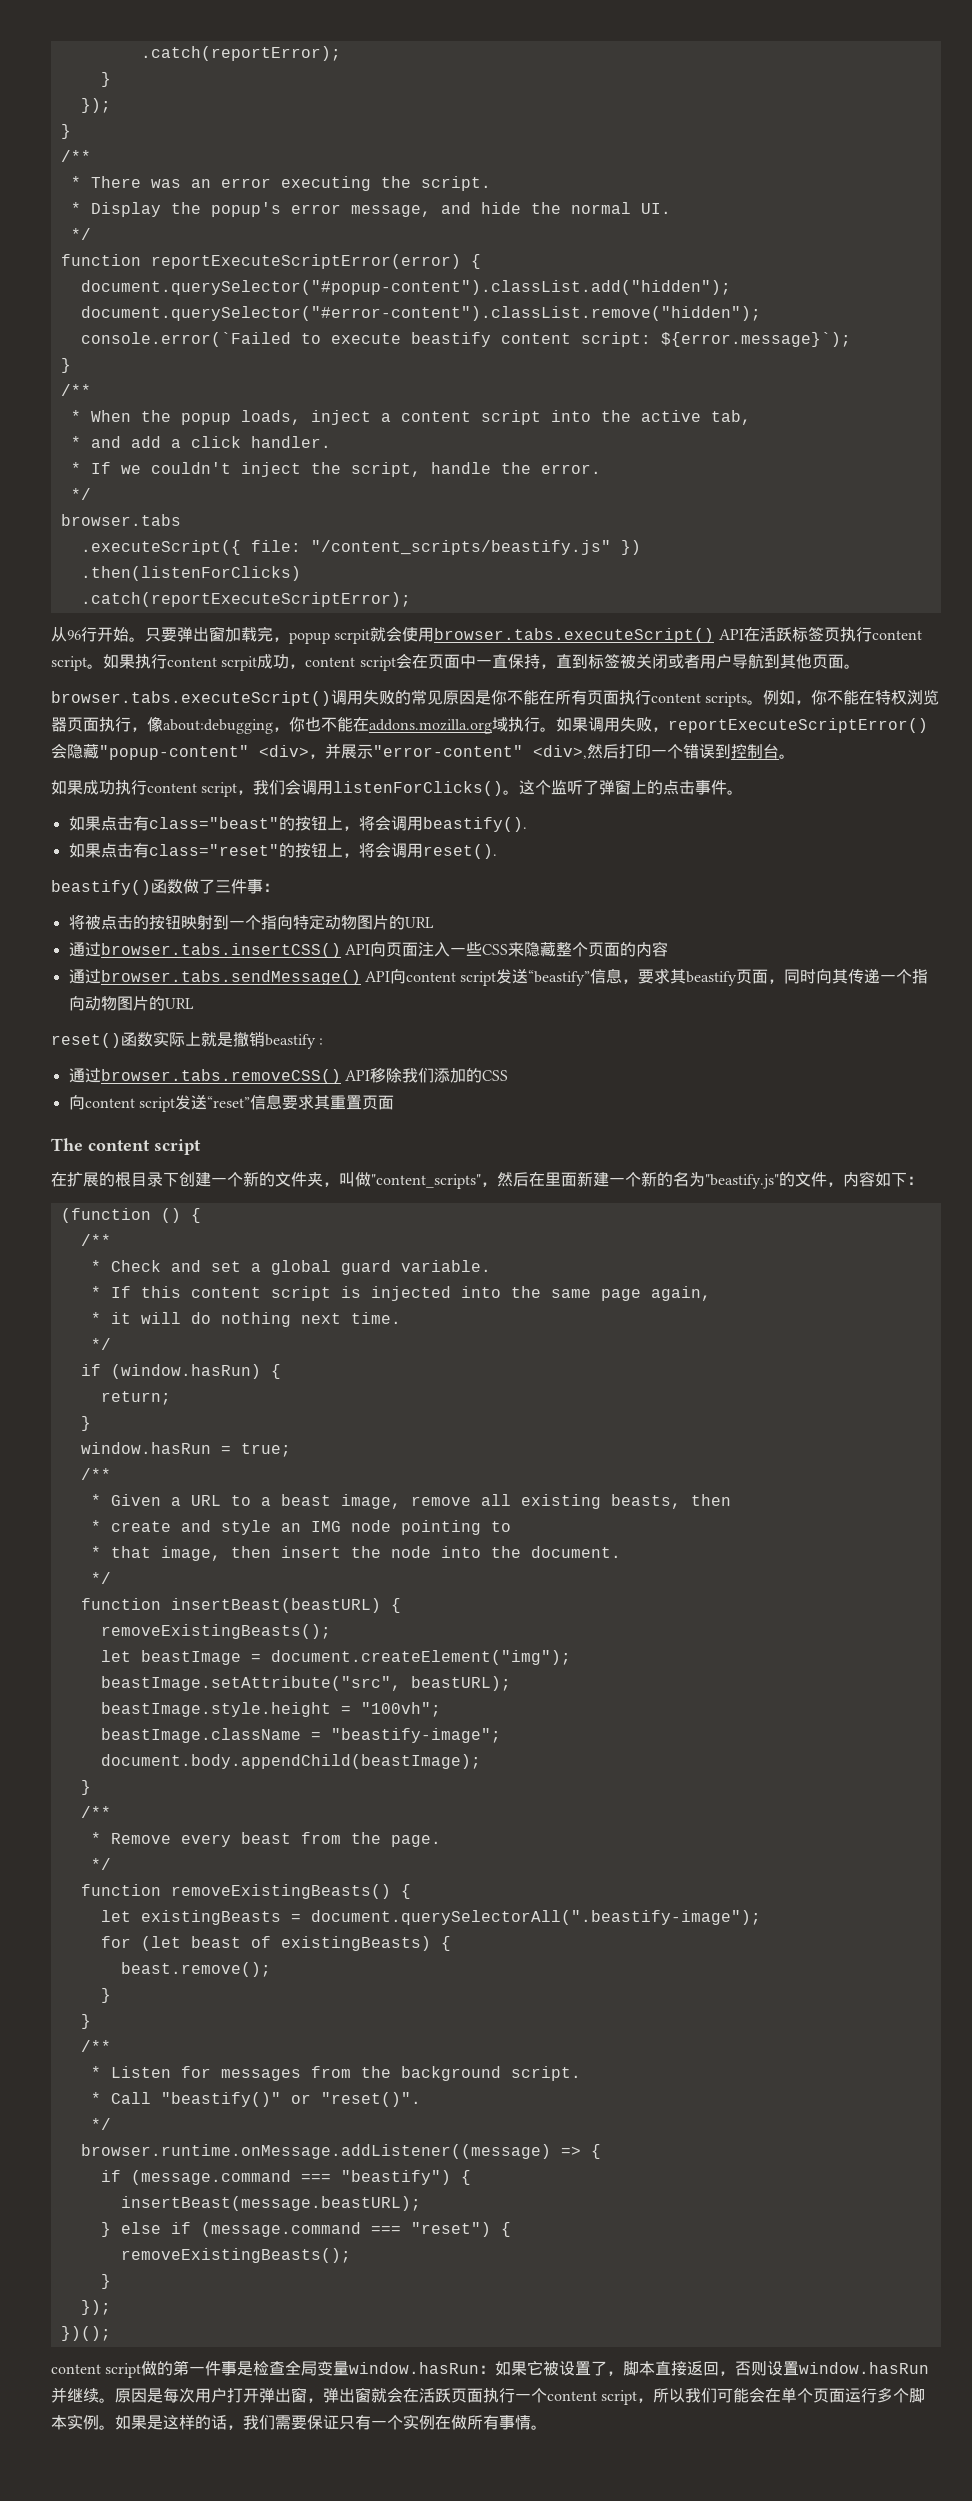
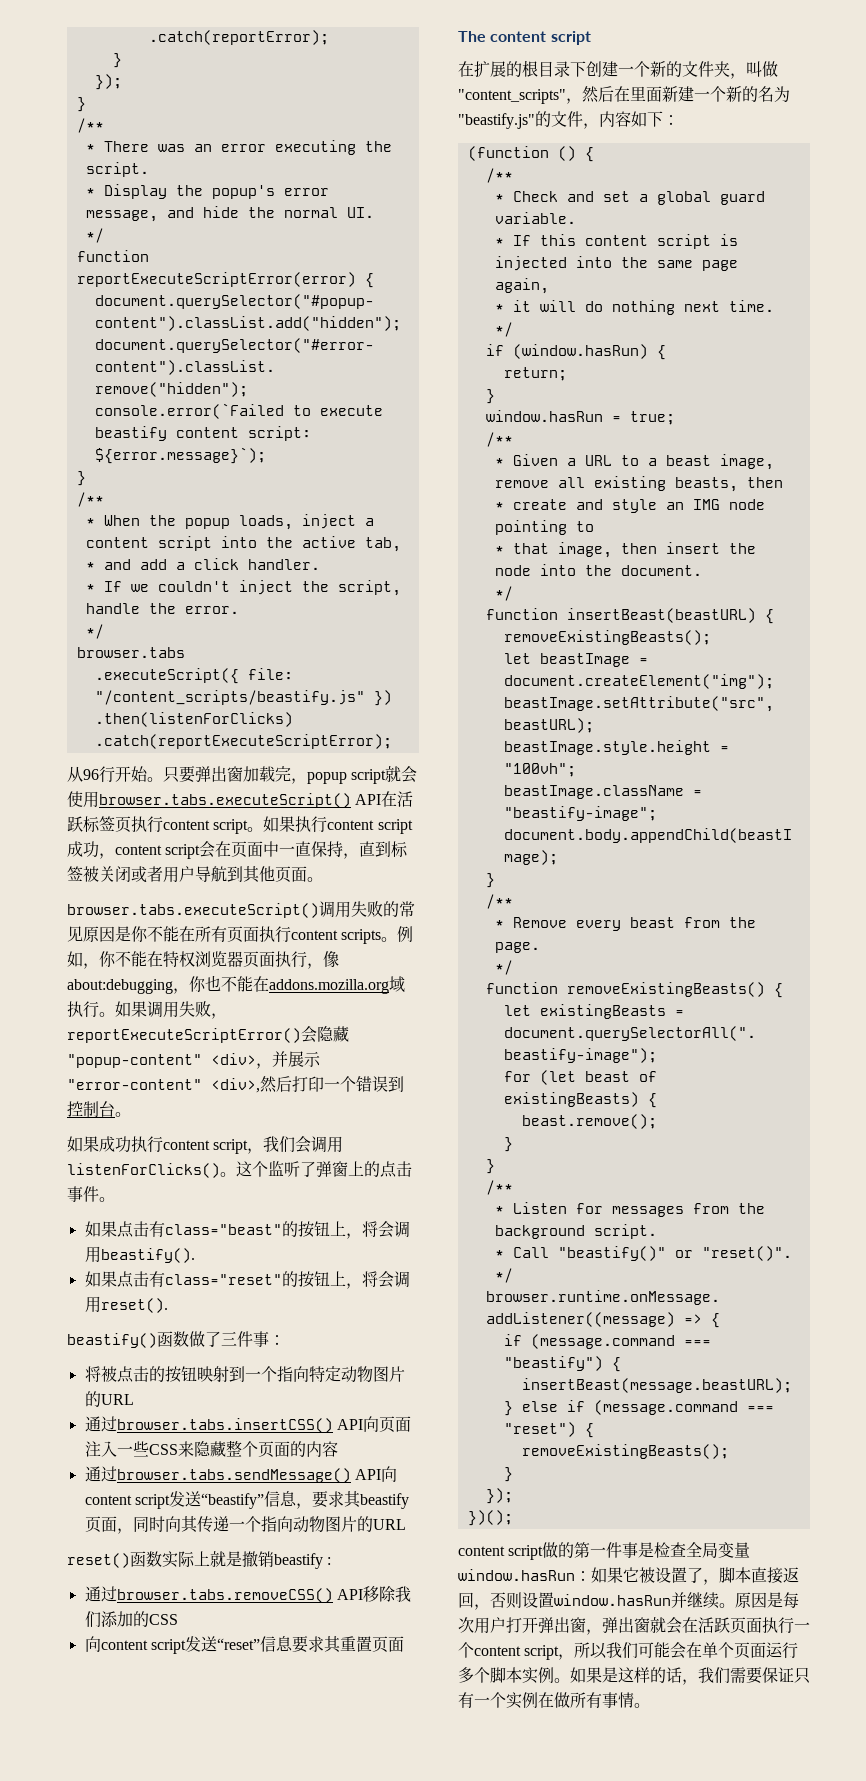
[334,629,371,644] scrpit -> [351,769,387,784] script
[221,656,258,671] scrpit -> [377,819,413,834] script

